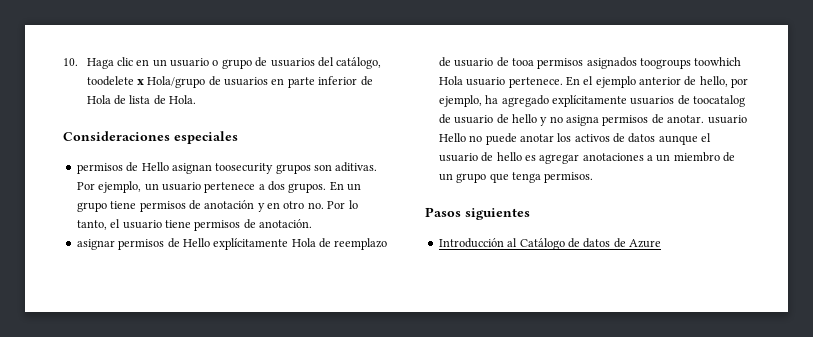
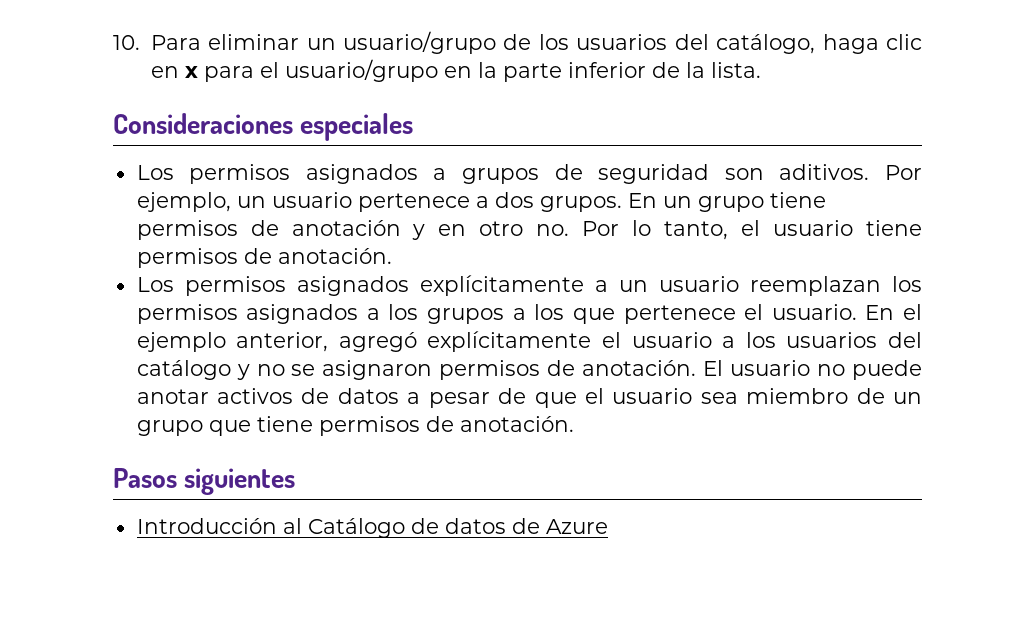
[86,57,382,69] [86,76,373,88] [86,95,197,105] [63,131,238,144] [76,162,378,174] Haga clic en un usuario o grupo de usuarios del catálogo, toodelete x Hola/grupo de usuarios en parte inferior de Hola de lista de Hola. // Consideraciones especiales // permisos de Hello asignan toosecurity grupos son aditivas. -> [150,31,922,54] [150,59,761,82] [113,113,414,141] [136,164,870,184] Para eliminar un usuario/grupo de los usuarios del catálogo, haga clic en x para el usuario/grupo en la parte inferior de la lista. // Consideraciones especiales // Los permisos asignados a grupos de seguridad son aditivos.
[76,238,388,250] [438,57,742,69] [438,76,749,88] [438,95,745,107] [438,114,747,126] [438,133,466,142] asignar permisos de Hello explícitamente Hola de reemplazo de usuario de tooa permisos asignados toogroups toowhich Hola usuario pertenece. En el ejemplo anterior de hello, por ejemplo, ha agregado explícitamente usuarios de toocatalog de usuario de hello y no asigna permisos de anotar. usuario Hello -> [136,275,923,296] [136,304,922,324] [136,331,922,352] [136,360,811,380] Los permisos asignados explícitamente a un usuario reemplazan los permisos asignados a los grupos a los que pertenece el usuario. En el ejemplo anterior, agregó explícitamente el usuario a los usuarios del catálogo y no se asignaron permisos de anotación. El usuario
[557,133,572,142] los -> (209, 396) none
[658,133,712,145] [438,152,671,164] aunque el usuario de hello es agregar anotaciones a un -> [407,388,738,408] a pesar de que el usuario sea
[511,172,594,183] tenga permisos. -> [256,416,574,436] tiene permisos de anotación.

